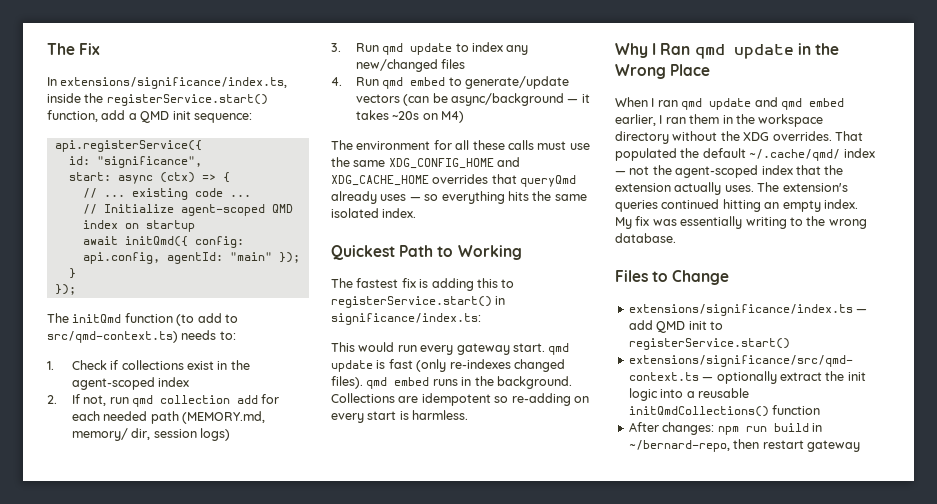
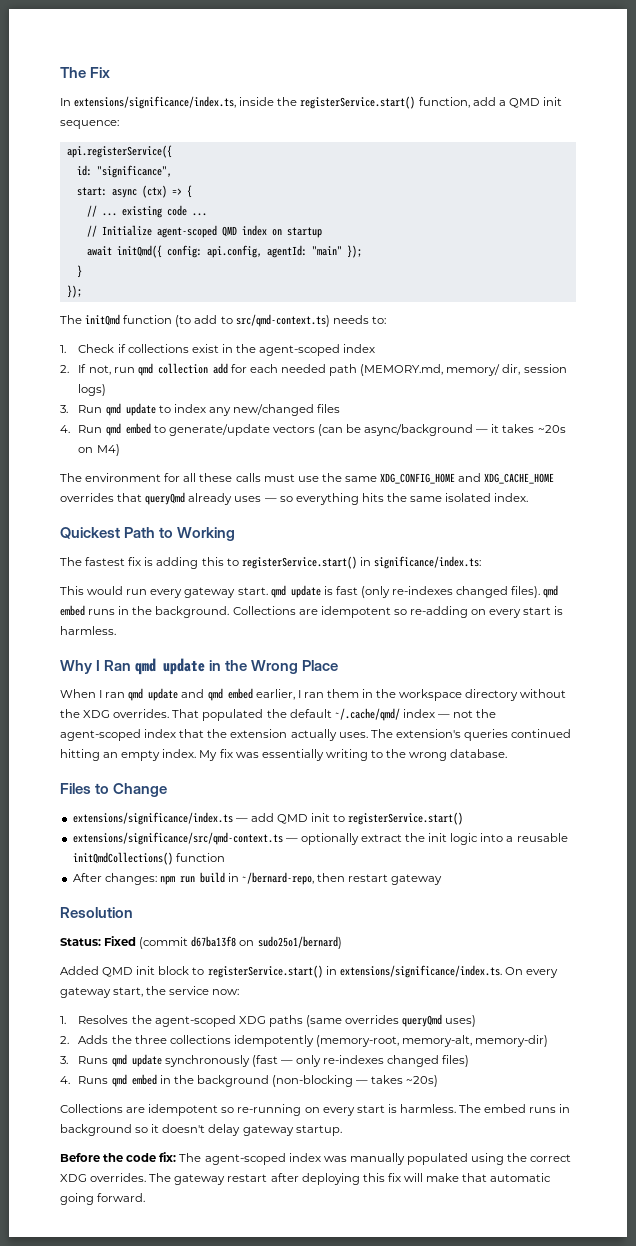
(860, 446) none -> [60,907,133,918] [60,936,342,949] [60,965,558,978] [60,986,240,998] [60,1014,477,1027] [60,1035,549,1047] [60,1054,470,1067] [60,1074,439,1087] [60,1104,571,1116] [60,1124,342,1136] [60,1152,572,1165] [60,1173,552,1185] [60,1193,146,1205] // Resolution // Status: Fixed (commit d67ba13f8 on sudo25o1/bernard) // Added QMD init block to registerService.start() in extensions/significance/index.ts. On every gateway start, the service now: // 1. Resolves the agent-scoped XDG paths (same overrides queryQmd uses) // 2. Adds the three collections idempotently (memory-root, memory-alt, memory-dir) // 3. Runs qmd update synchronously (fast — only re-indexes changed files) // 4. Runs qmd embed in the background (non-blocking — takes ~20s) // Collections are idempotent so re-running on every start is harmless. The embed runs in background so it doesn't delay gateway startup. // Before the code fix: The agent-scoped index was manually populated using the correct XDG overrides. The gateway restart after deploying this fix will make that automatic going forward.

